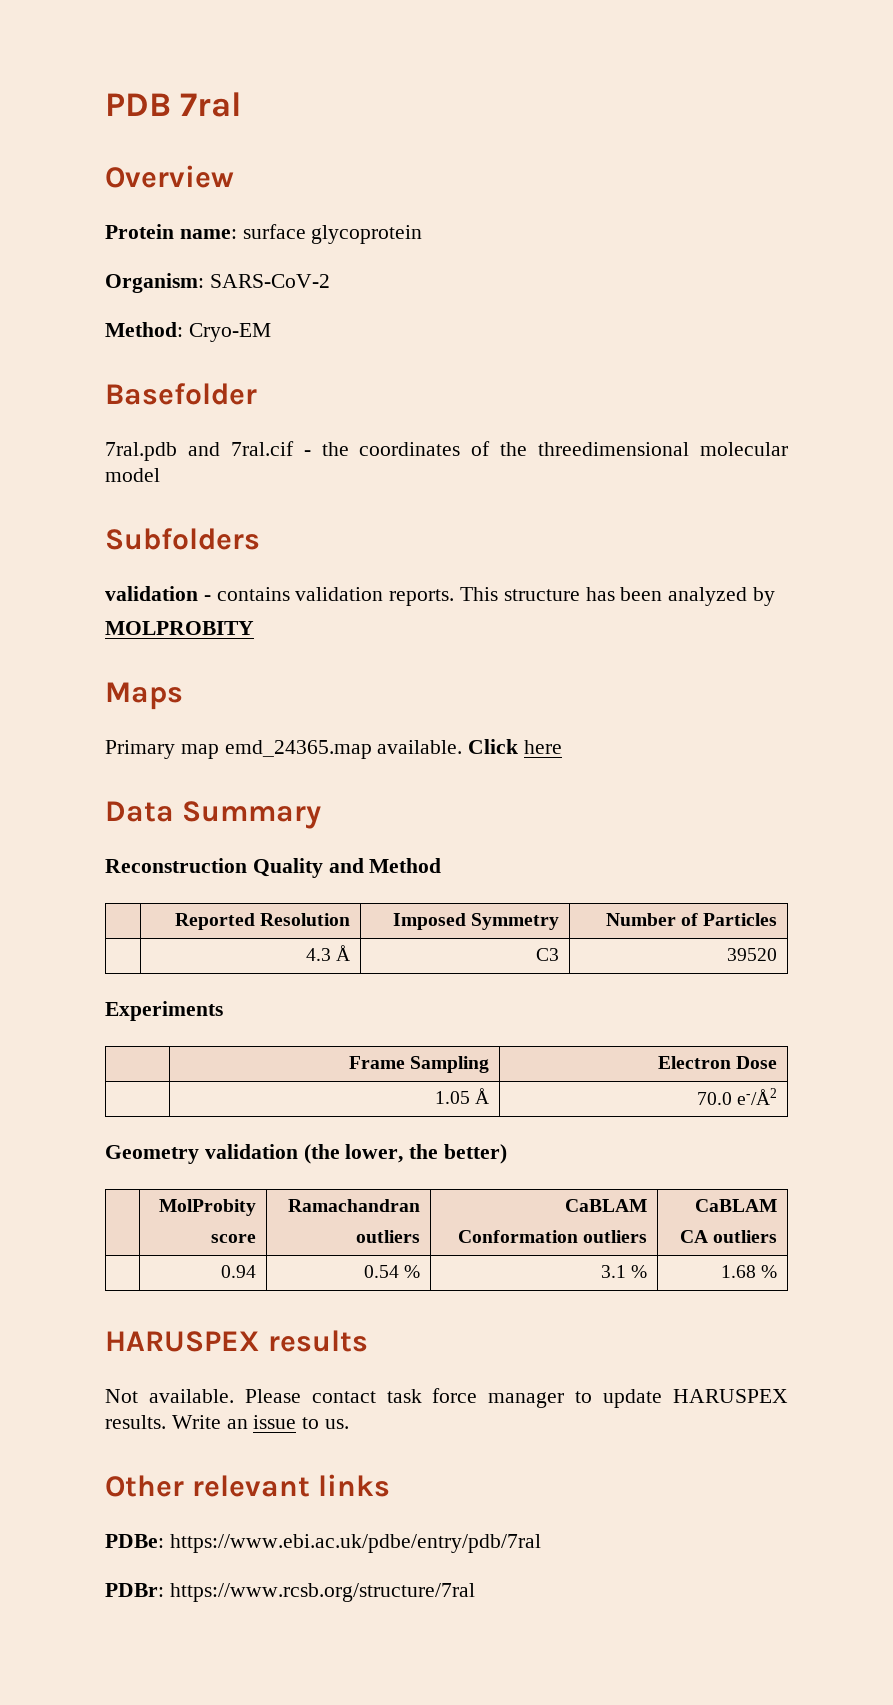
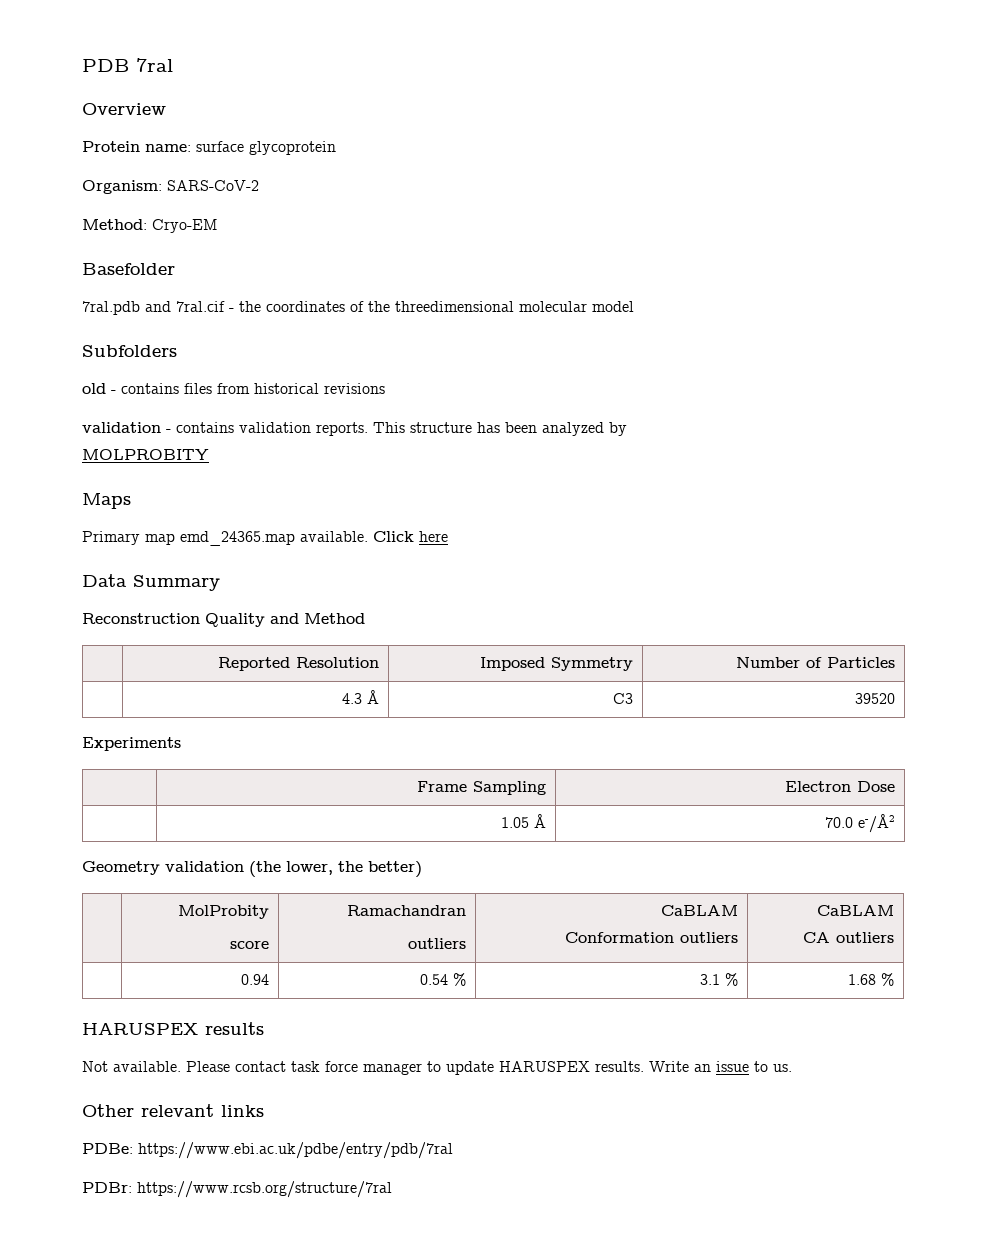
(260, 539) none -> [82,383,385,394] // old - contains files from historical revisions

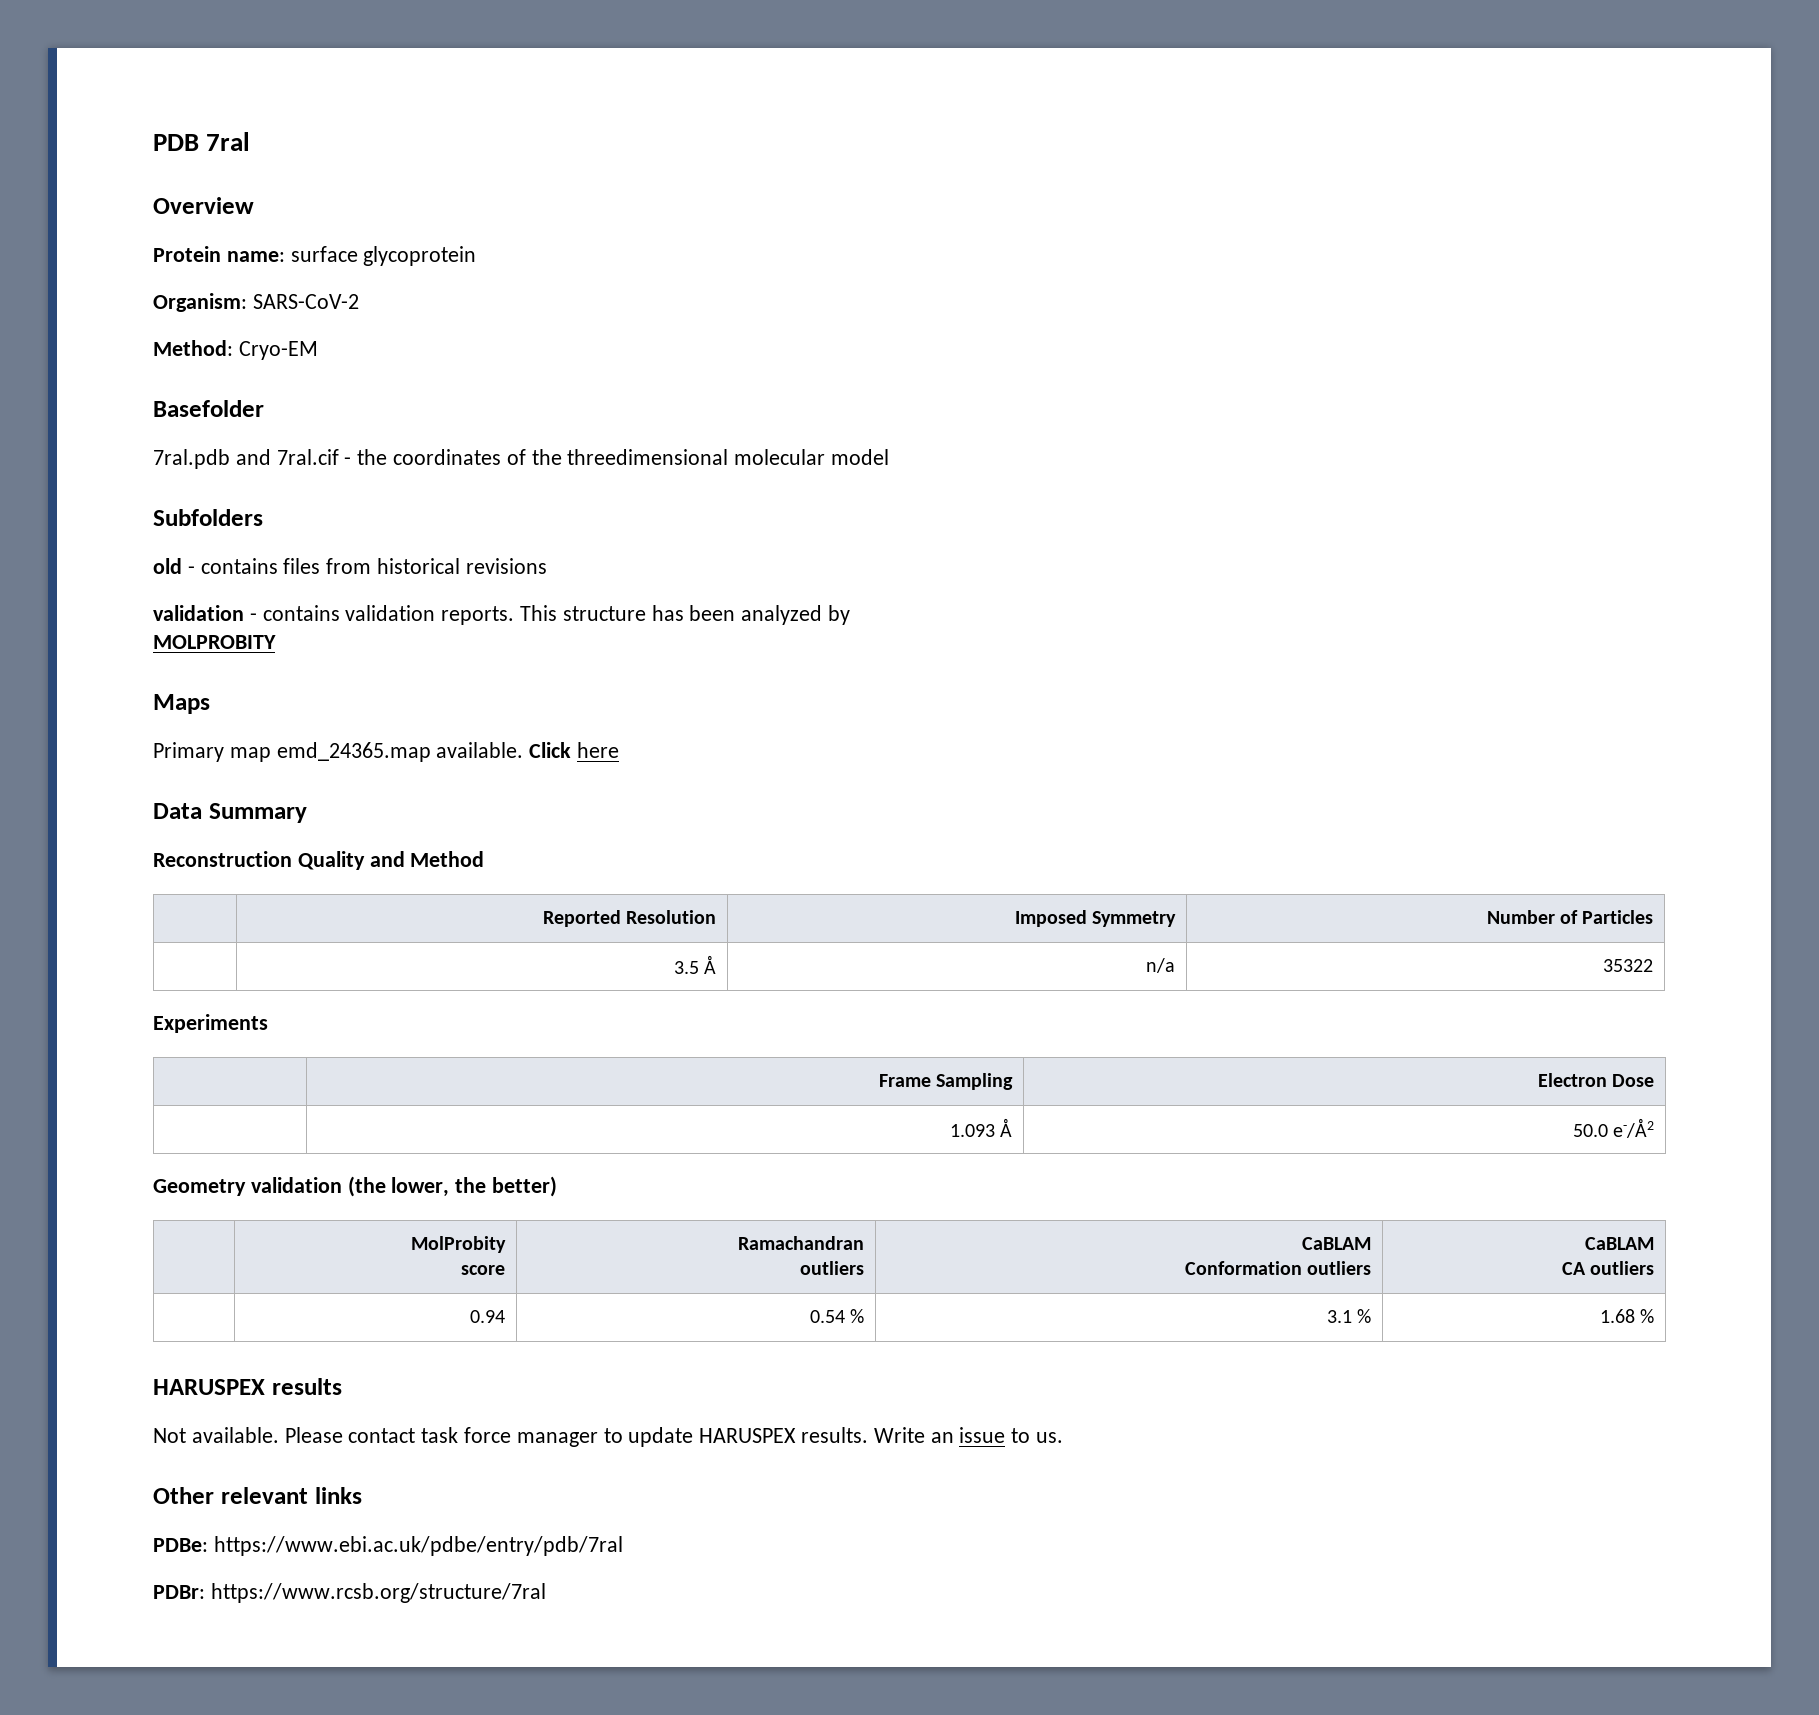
[341,690,379,704] [612,693,633,704] [854,693,895,704] 4.3 Å | C3 | 39520 -> [674,955,717,974] [1146,958,1176,973] [1603,959,1654,972] 3.5 Å | n/a | 35322
[500,814,546,828] [824,817,853,828] 1.05 Å | 70.0 -> [950,1118,1013,1137] [1573,1124,1609,1137] 1.093 Å | 50.0

